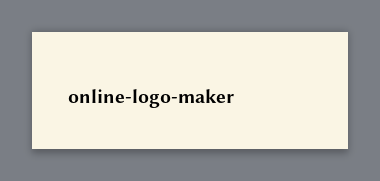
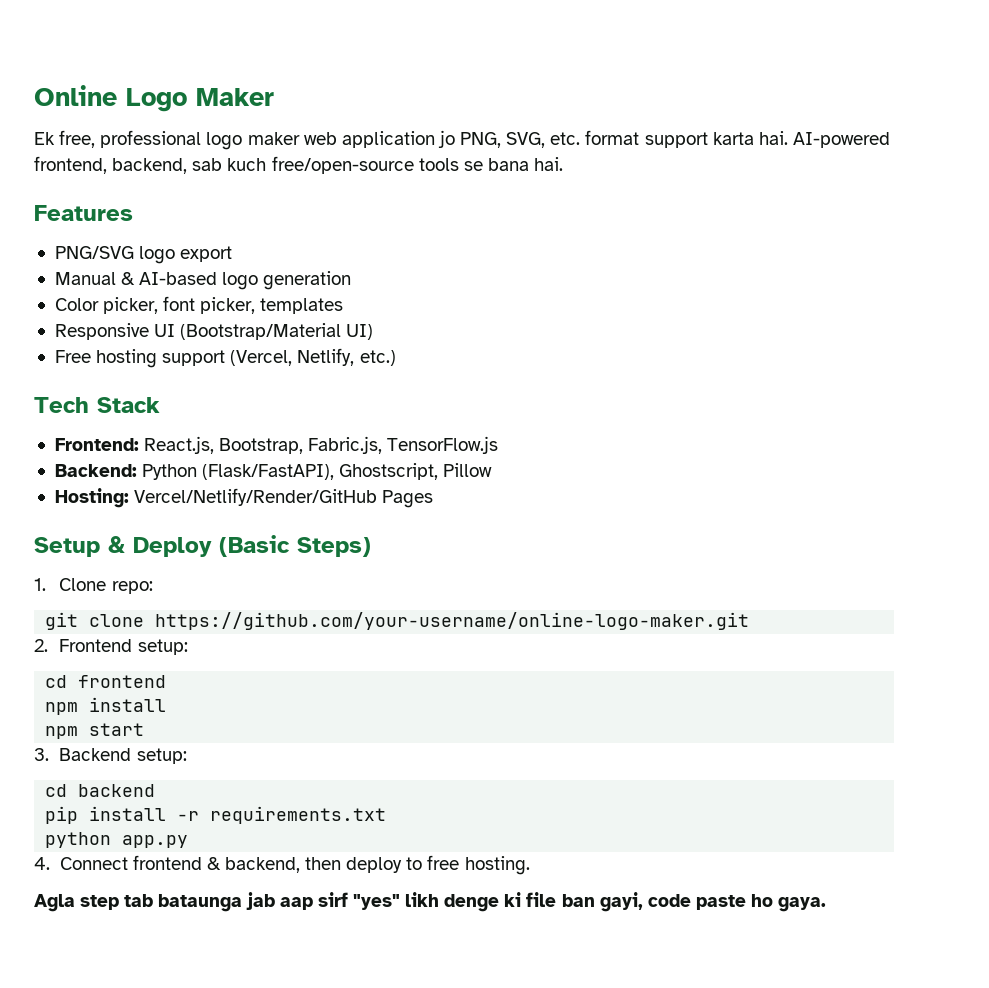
[68,89,234,108] online-logo-maker -> [34,85,274,112] [34,130,890,150] [34,156,564,174] [34,205,133,221] [54,246,233,264] [54,271,352,290] [54,296,344,314] [54,323,374,340] [54,348,396,368] [34,397,160,413] [54,436,499,454] [54,463,493,480] [54,488,434,508] [34,535,371,557] [34,578,153,594] [45,612,750,630] [34,639,188,655] [45,675,167,688] [45,697,167,715] [45,723,145,739] [34,748,187,764] [45,784,156,797] [45,806,387,824] [45,832,189,848] [34,855,530,875] [34,892,827,912] Online Logo Maker // Ek free, professional logo maker web application jo PNG, SVG, etc. format support karta hai. AI-powered frontend, backend, sab kuch free/open-source tools se bana hai. // Features // PNG/SVG logo export // Manual & AI-based logo generation // Color picker, font picker, templates // Responsive UI (Bootstrap/Material UI) // Free hosting support (Vercel, Netlify, etc.) // Tech Stack // Frontend: React.js, Bootstrap, Fabric.js, TensorFlow.js // Backend: Python (Flask/FastAPI), Ghostscript, Pillow // Hosting: Vercel/Netlify/Render/GitHub Pages // Setup & Deploy (Basic Steps) // 1. Clone repo: // git clone https://github.com/your-username/online-logo-maker.git // 2. Frontend setup: // cd frontend // npm install // npm start // 3. Backend setup: // cd backend // pip install -r requirements.txt // python app.py // 4. Connect frontend & backend, then deploy to free hosting. // Agla step tab bataunga jab aap sirf "yes" likh denge ki file ban gayi, code paste ho gaya.

